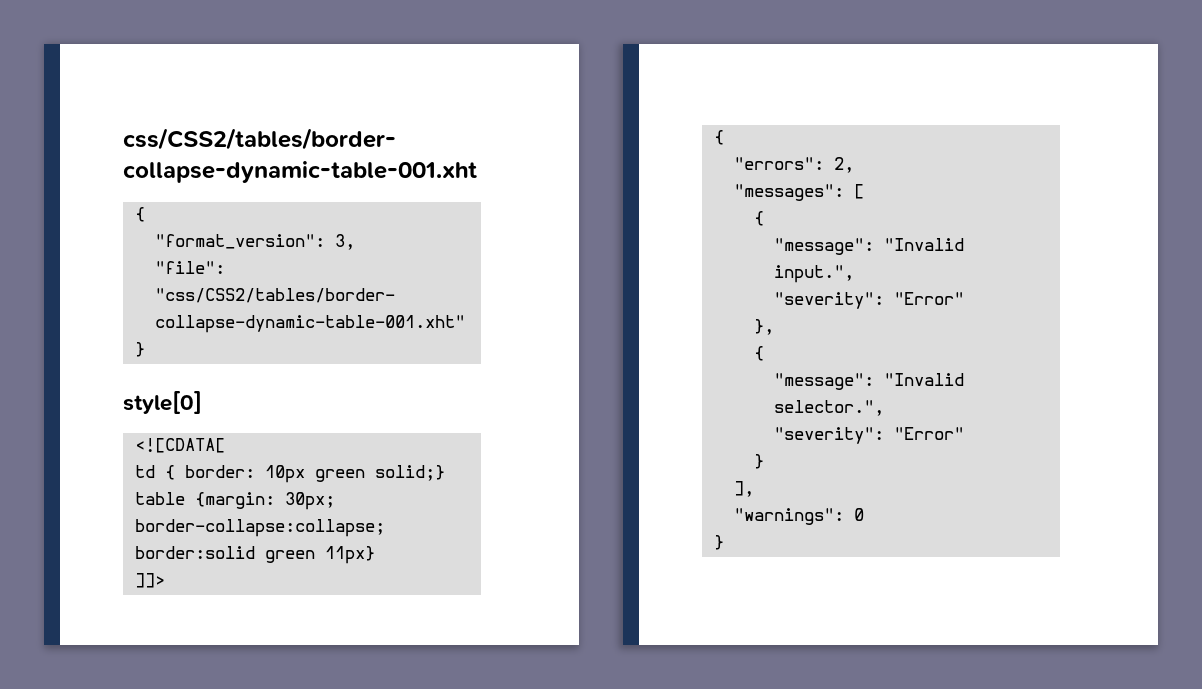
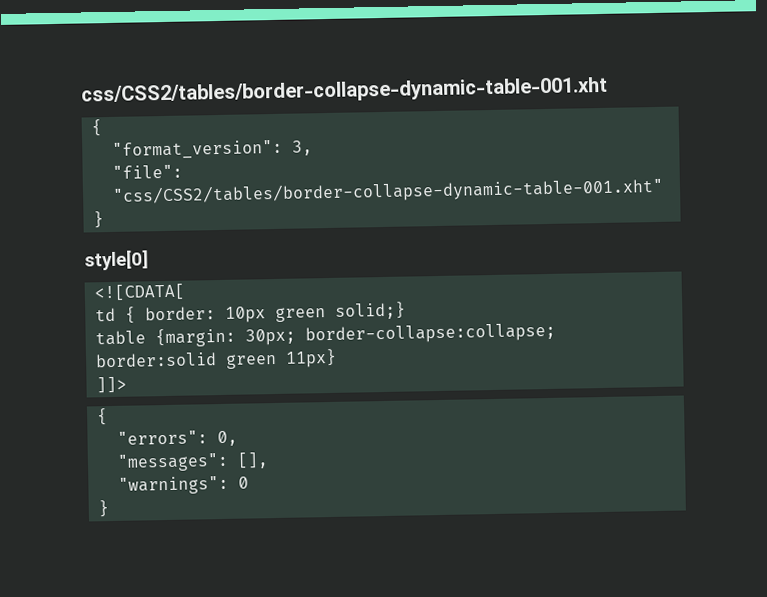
[834,157,854,173] 2, -> [216,430,238,447] 0,
[854,184,864,199] [754,211,764,226] [774,238,964,255] [774,265,854,283] [774,292,964,309] [754,319,774,335] [754,346,764,361] [774,373,964,390] [774,400,884,416] [774,427,964,444] [754,454,764,469] [734,481,754,497] [ // { // "message": "Invalid input.", // "severity": "Error" // }, // { // "message": "Invalid selector.", // "severity": "Error" // } // ], -> [236,452,269,469] [],

